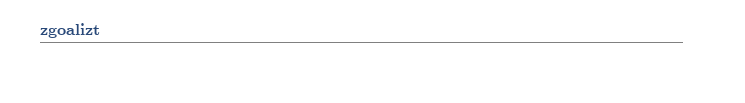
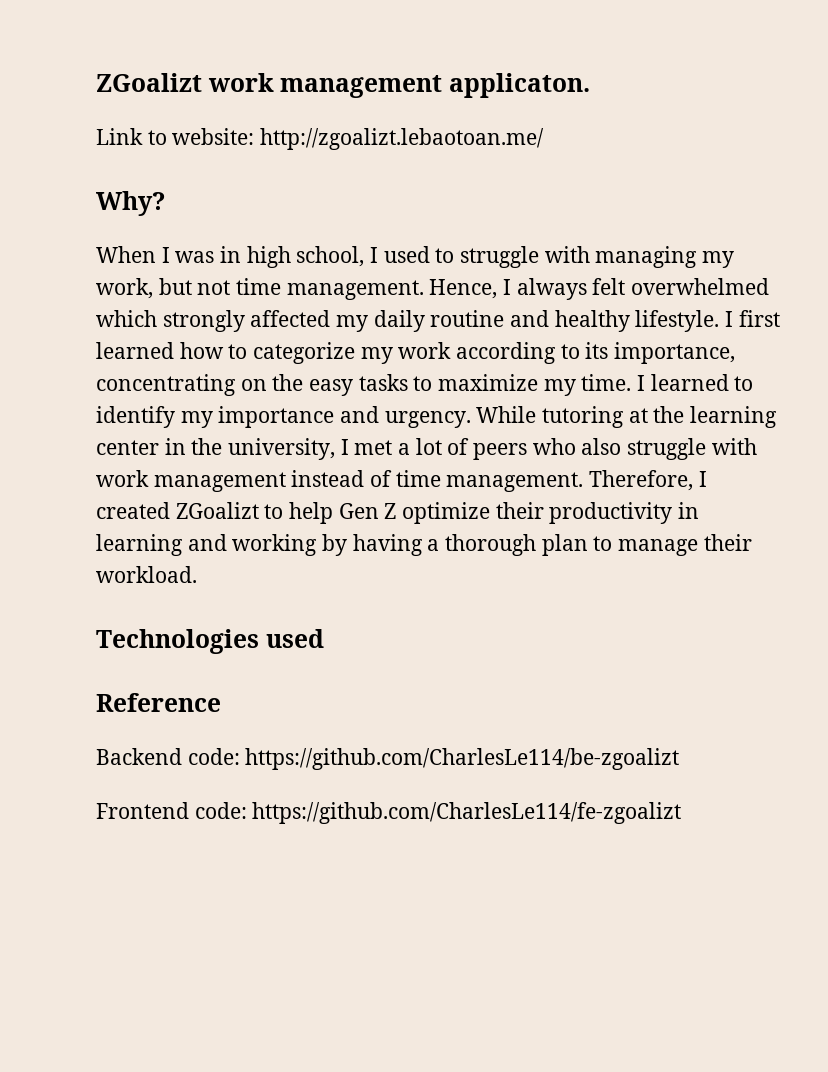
[40,23,100,38] zgoalizt -> [96,73,590,98] [96,128,545,150] [96,191,165,216] [96,246,735,268] [96,278,770,300] [96,310,780,332] [96,342,736,364] [96,374,754,396] [96,406,778,428] [96,438,757,460] [96,470,707,492] [96,502,700,524] [96,534,752,556] [96,566,197,583] [96,629,324,654] [96,693,221,712] [96,748,680,770] [96,802,682,824] ZGoalizt work management applicaton. // Link to website: http://zgoalizt.lebaotoan.me/ // Why? // When I was in high school, I used to struggle with managing my work, but not time management. Hence, I always felt overwhelmed which strongly affected my daily routine and healthy lifestyle. I first learned how to categorize my work according to its importance, concentrating on the easy tasks to maximize my time. I learned to identify my importance and urgency. While tutoring at the learning center in the university, I met a lot of peers who also struggle with work management instead of time management. Therefore, I created ZGoalizt to help Gen Z optimize their productivity in learning and working by having a thorough plan to manage their workload. // Technologies used // Reference // Backend code: https://github.com/CharlesLe114/be-zgoalizt // Frontend code: https://github.com/CharlesLe114/fe-zgoalizt

